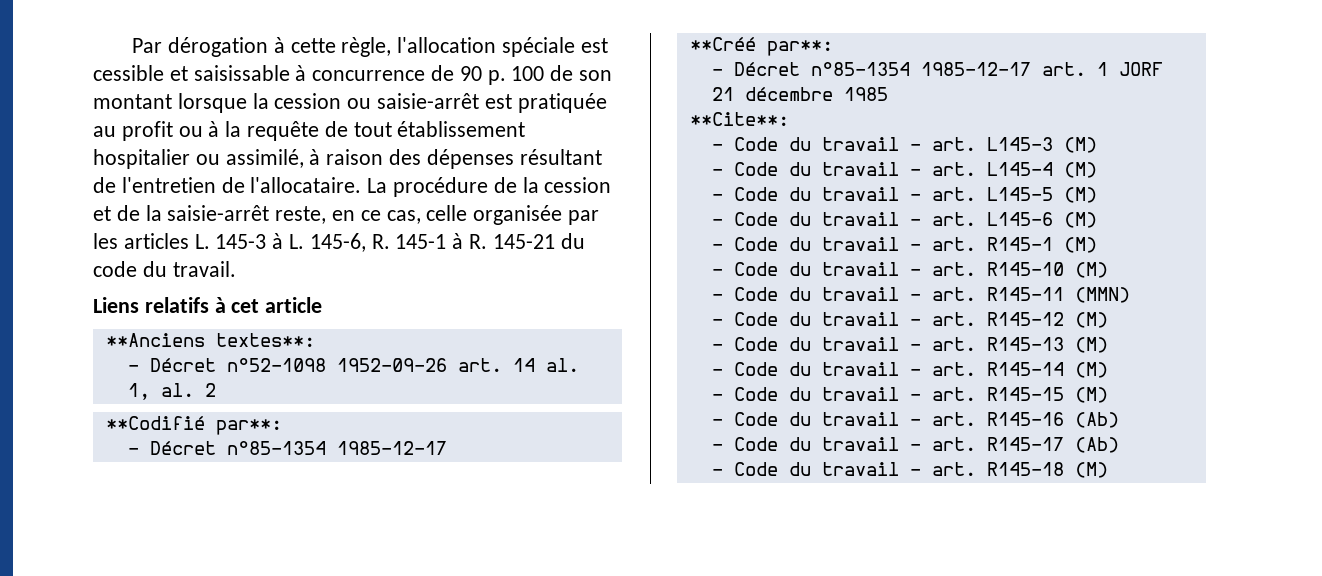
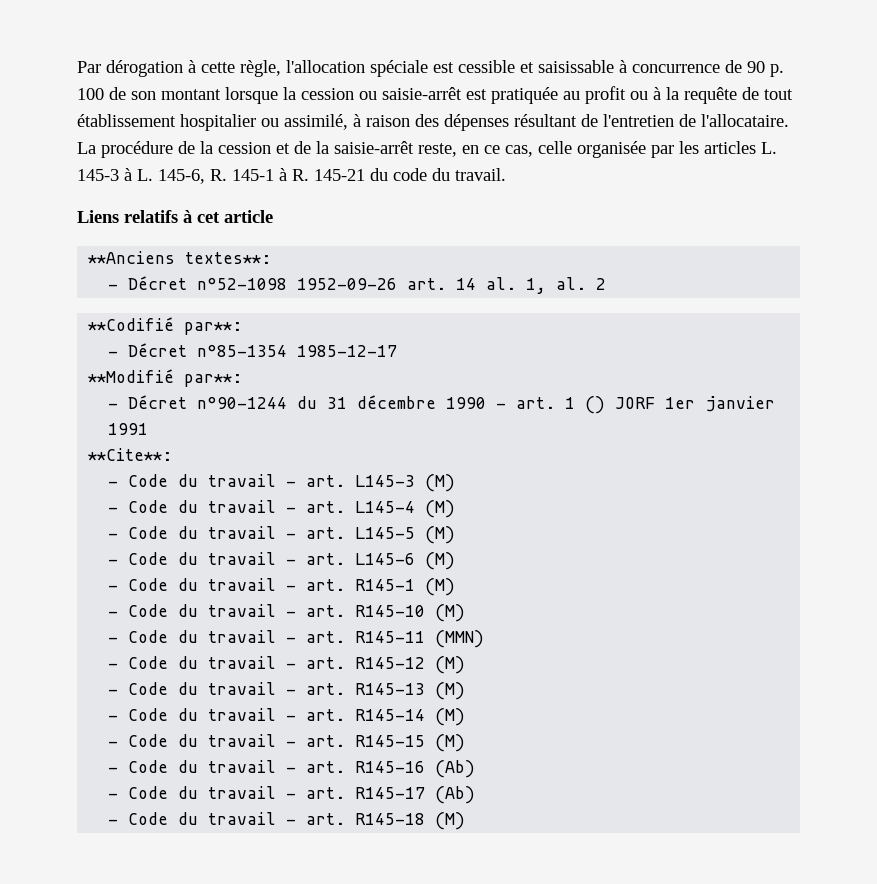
[689,37,833,56] [711,62,1163,76] [711,87,888,101] **Créé par**: // - Décret n°85-1354 1985-12-17 art. 1 JORF 21 décembre 1985 -> [88,369,243,387] [108,395,776,414] [108,423,149,435] **Modifié par**: // - Décret n°90-1244 du 31 décembre 1990 - art. 1 () JORF 1er janvier 1991

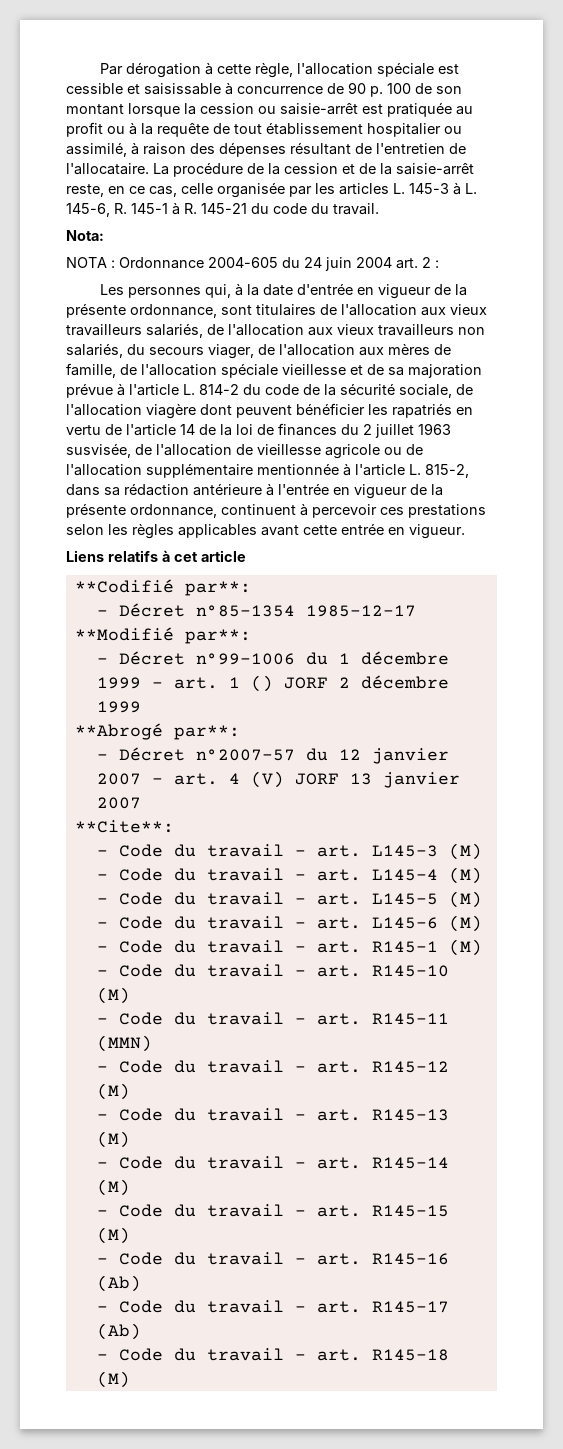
(506, 174) none -> [66,230,104,241] [66,257,439,271] [100,283,468,299] [66,303,487,318] [66,323,485,338] [66,343,451,359] [66,363,482,378] [66,383,473,398] [66,403,473,419] [66,423,451,438] [66,443,423,459] [66,463,469,478] [66,483,443,499] [66,503,486,518] [66,523,465,539] // Nota: // NOTA : Ordonnance 2004-605 du 24 juin 2004 art. 2 : // Les personnes qui, à la date d'entrée en vigueur de la présente ordonnance, sont titulaires de l'allocation aux vieux travailleurs salariés, de l'allocation aux vieux travailleurs non salariés, du secours viager, de l'allocation aux mères de famille, de l'allocation spéciale vieillesse et de sa majoration prévue à l'article L. 814-2 du code de la sécurité sociale, de l'allocation viagère dont peuvent bénéficier les rapatriés en vertu de l'article 14 de la loi de finances du 2 juillet 1963 susvisée, de l'allocation de vieillesse agricole ou de l'allocation supplémentaire mentionnée à l'article L. 815-2, dans sa rédaction antérieure à l'entrée en vigueur de la présente ordonnance, continuent à percevoir ces prestations selon les règles applicables avant cette entrée en vigueur.
[88,251,272,264] [108,276,607,294] // **Anciens textes**: // - Décret n°52-1098 1952-09-26 art. 14 al. 1, al. 2 -> (246, 556) none
[197,395,487,409] n°90-1244 du 31 décembre 1990 -> [195,651,449,665] [96,677,141,689] n°99-1006 du 1 décembre 1999
[665,396,776,412] [108,423,149,435] 1er janvier 1991 -> [338,675,449,689] [96,701,141,713] [74,723,240,740] [96,747,449,764] [96,771,460,788] [96,797,141,809] 2 décembre 1999 // **Abrogé par**: // - Décret n°2007-57 du 12 janvier 2007 - art. 4 (V) JORF 13 janvier 2007

